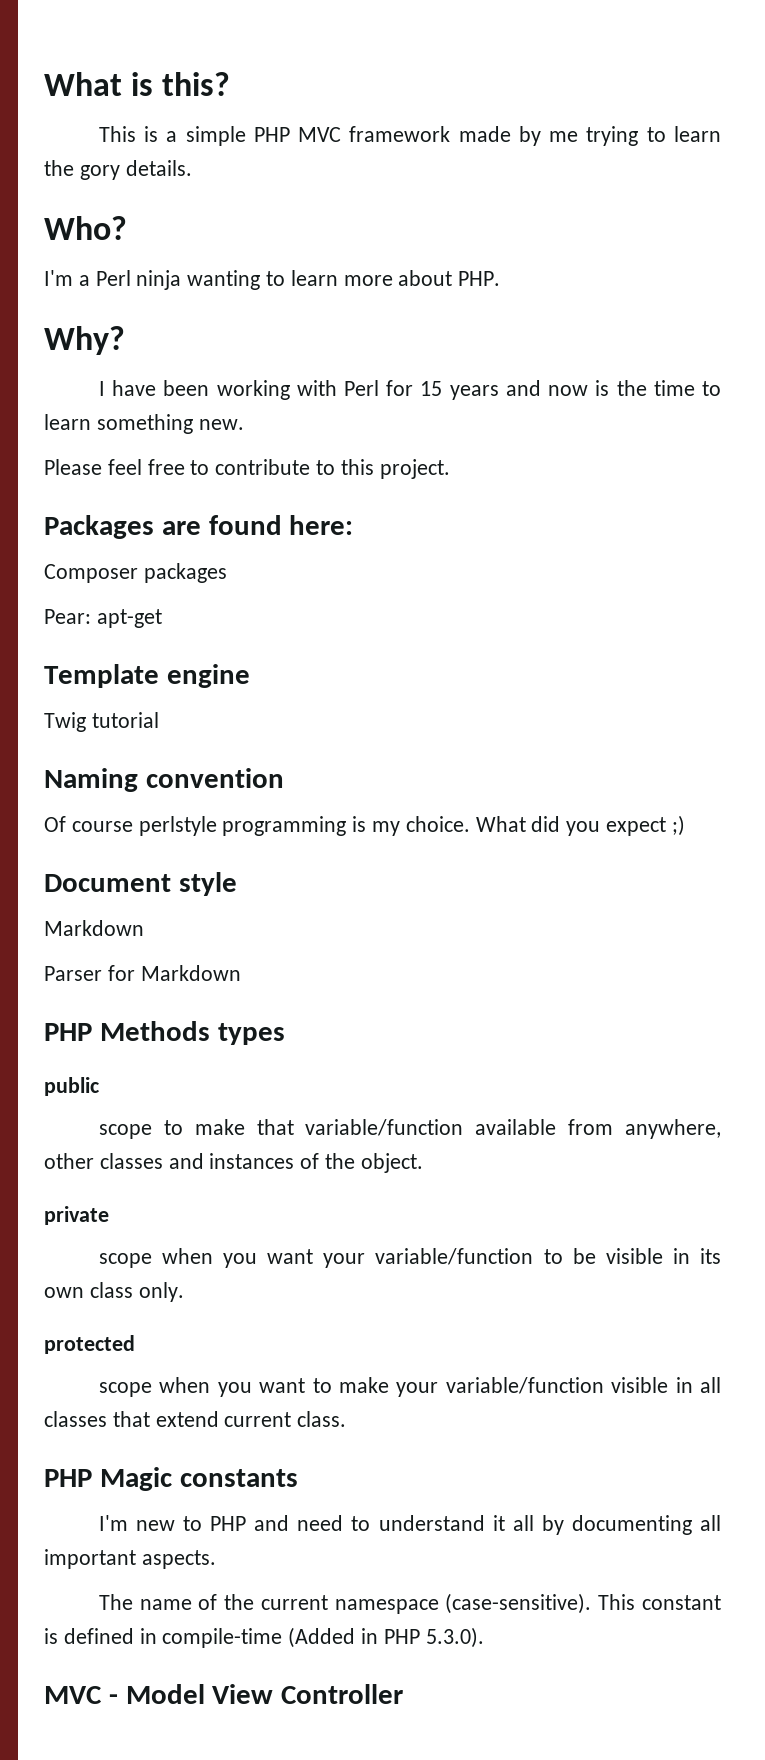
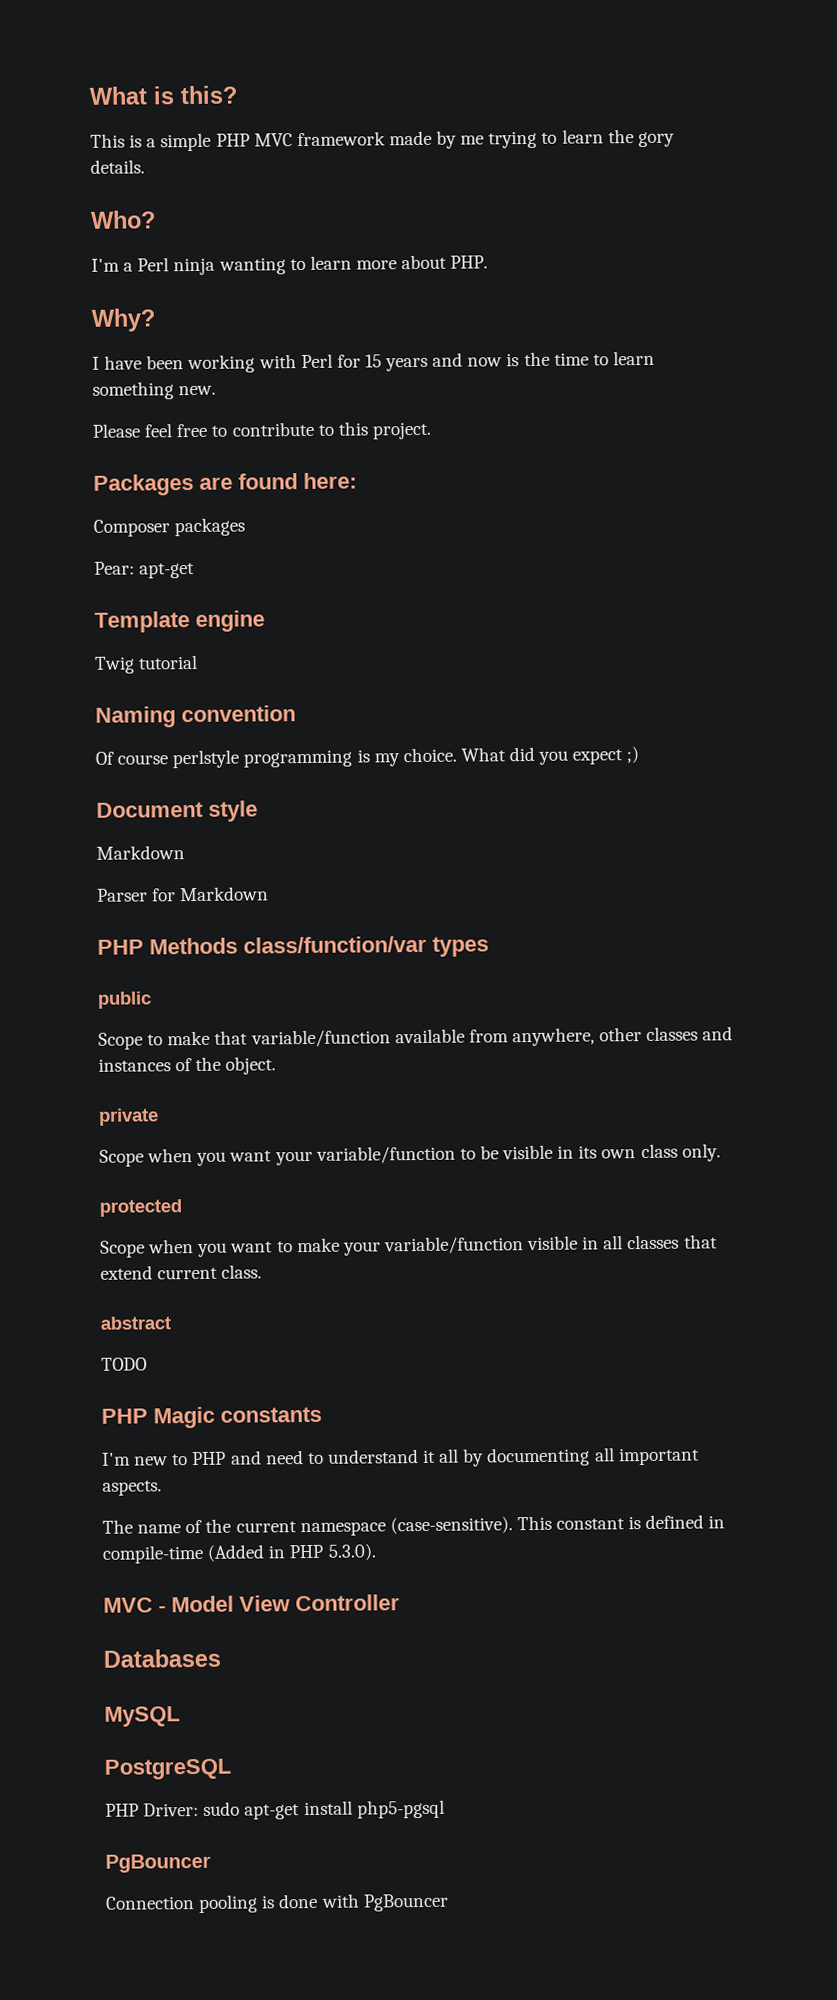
(210, 1031) none -> [243,935,427,954] class/function/var
[98,1124,152,1139] scope -> [98,1032,143,1050] Scope
[98,1253,152,1268] scope -> [99,1149,144,1167] Scope
[98,1382,152,1397] scope -> [100,1240,145,1258] Scope
(347, 1419) none -> [100,1316,171,1330] [101,1357,147,1371] // abstract // TODO
(404, 1694) none -> [103,1648,221,1668] [104,1706,180,1727] [104,1758,231,1780] [105,1799,445,1820] [105,1853,211,1873] [105,1893,449,1913] // Databases // MySQL // PostgreSQL // PHP Driver: sudo apt-get install php5-pgsql // PgBouncer // Connection pooling is done with PgBouncer

